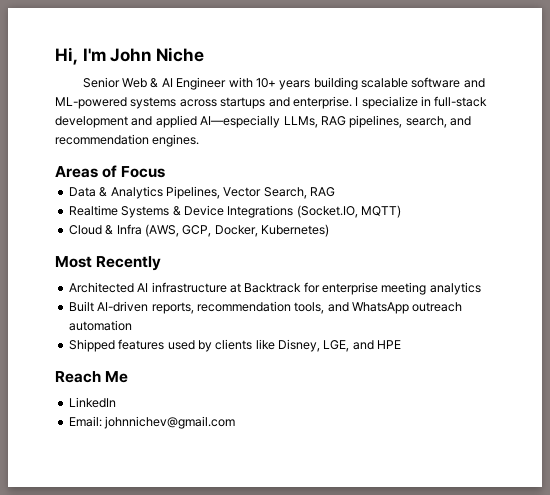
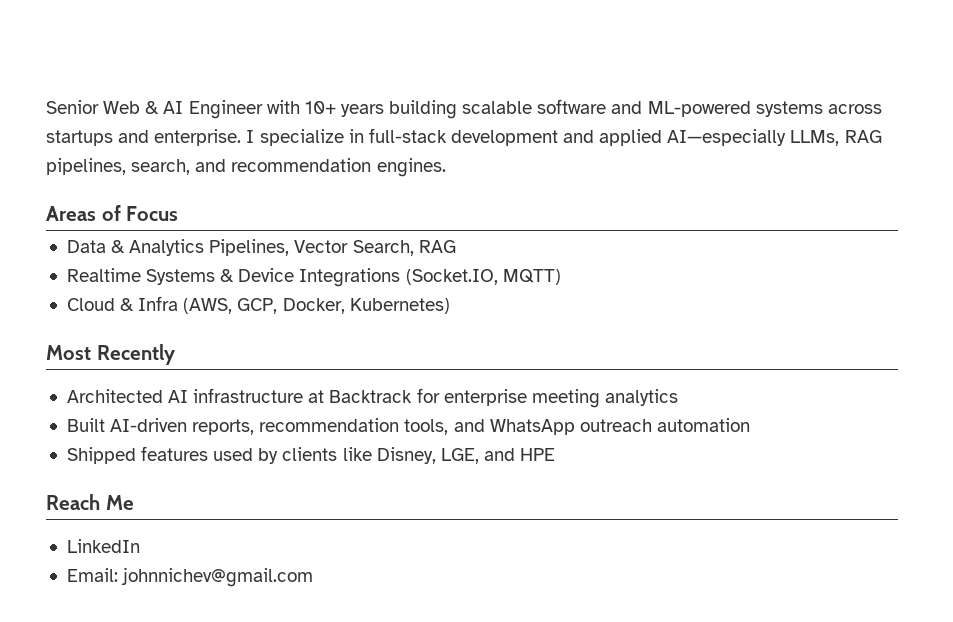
[55,47,205,65] Hi, I'm John Niche // -> (46, 107) none

